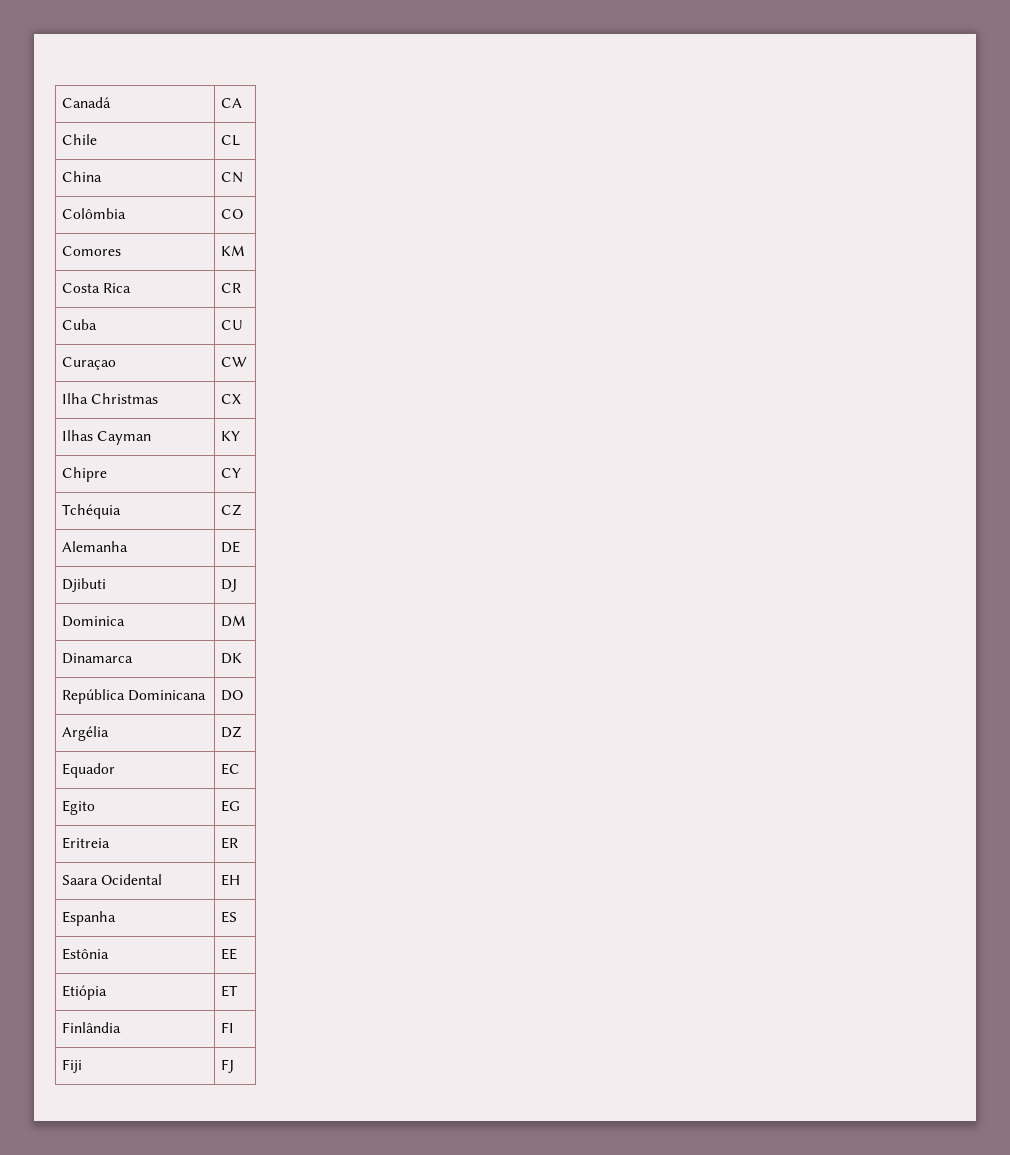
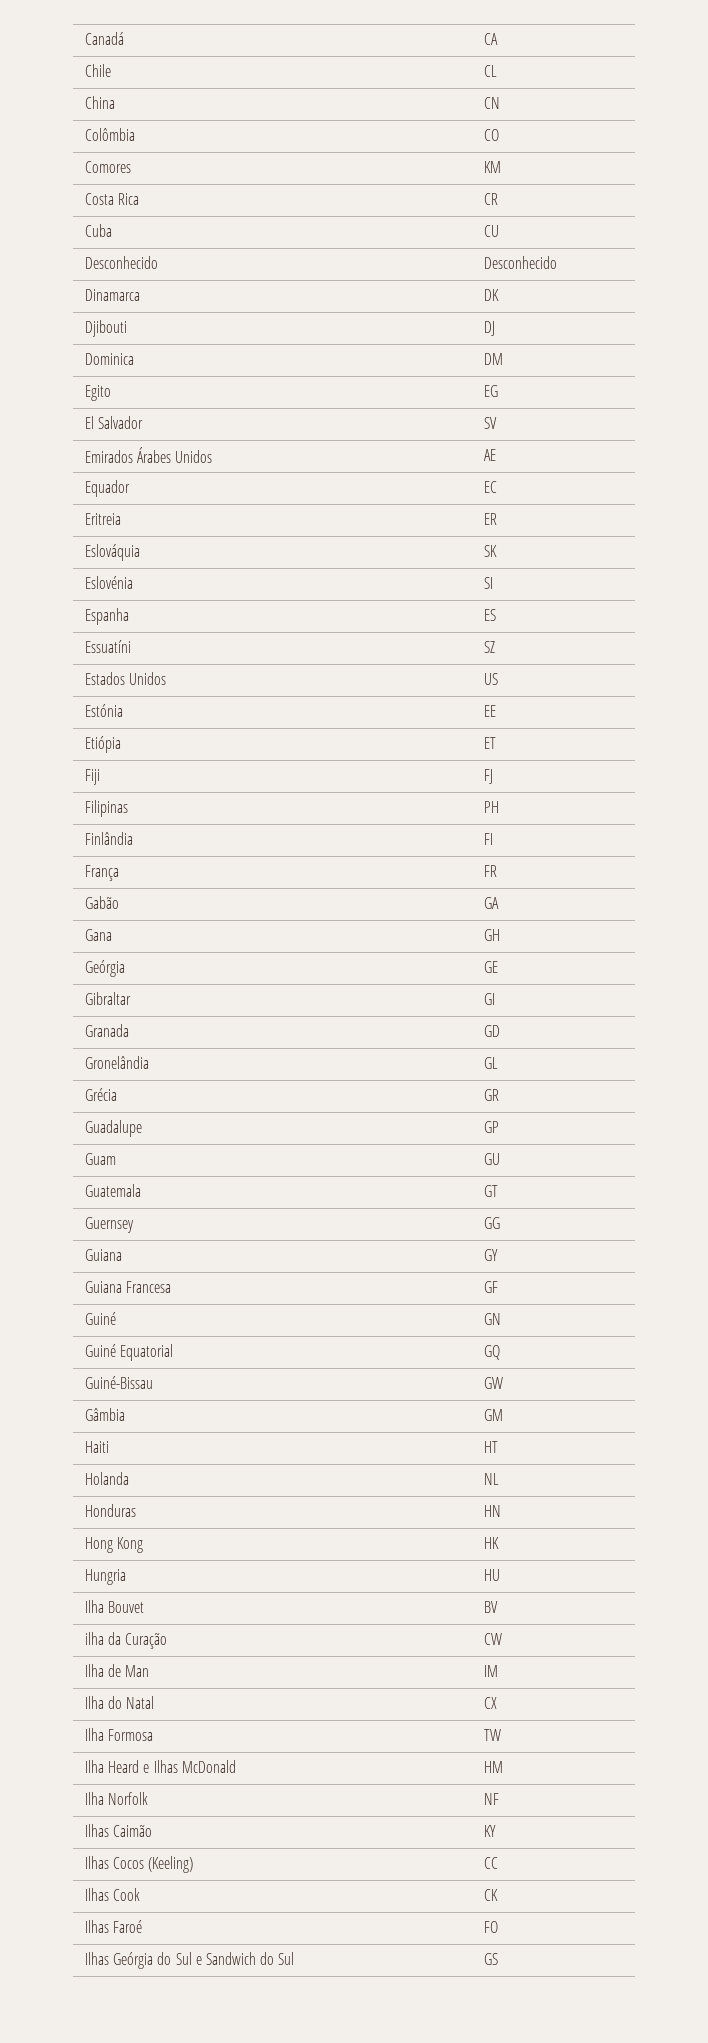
[61,357,116,370] [220,357,247,367] [61,393,159,404] [220,394,241,404] [61,430,152,445] [220,431,240,441] [61,467,107,482] [220,468,241,478] [61,504,121,519] [220,504,242,516] [61,541,128,552] [220,541,240,553] [61,578,106,592] [220,579,237,592] [61,616,125,627] [220,615,246,627] [61,653,133,664] [220,653,242,664] [61,689,207,704] [220,690,243,701] [61,726,109,741] [220,726,242,738] Curaçao | CW // Ilha Christmas | CX // Ilhas Cayman | KY // Chipre | CY // Tchéquia | CZ // Alemanha | DE // Djibuti | DJ // Dominica | DM // Dinamarca | DK // República Dominicana | DO // Argélia | DZ -> [85,256,159,269] [484,256,558,269] [85,289,141,301] [484,289,500,301] [85,320,128,337] [484,321,496,336] [85,353,135,365] [484,353,504,365] [85,385,112,401] [484,385,499,397] [85,416,144,429] [484,417,498,429] [85,447,213,463] [484,449,497,461] Desconhecido | Desconhecido // Dinamarca | DK // Djibouti | DJ // Dominica | DM // Egito | EG // El Salvador | SV // Emirados Árabes Unidos | AE
[61,800,95,815] [220,800,240,812] // Egito | EG -> (498, 487) none
[61,874,163,885] [220,874,240,886] [61,911,116,926] [220,911,237,923] [61,948,109,960] [220,948,237,960] [61,985,107,1000] [220,985,238,997] [61,1022,121,1033] [220,1022,234,1033] [61,1059,82,1073] [220,1059,234,1073] Saara Ocidental | EH // Espanha | ES // Estônia | EE // Etiópia | ET // Finlândia | FI // Fiji | FJ -> [85,544,141,561] [484,545,498,557] [85,576,134,589] [484,577,494,589] [85,608,130,625] [484,609,497,621] [85,640,132,653] [484,641,496,653] [85,672,167,685] [484,673,499,685] [85,704,124,717] [484,705,497,717] [85,736,122,753] [484,737,497,749] [85,769,101,785] [484,769,494,784] [85,800,129,817] [484,801,500,813] [85,832,134,845] [484,833,494,845] [85,865,120,881] [484,865,498,877] [85,896,120,909] [484,897,500,909] [85,929,113,941] [484,929,501,941] [85,960,126,977] [484,961,499,973] [85,992,132,1005] [484,993,496,1005] [85,1024,130,1037] [484,1025,501,1037] [85,1056,150,1069] [484,1057,499,1069] [85,1088,118,1101] [484,1089,500,1101] [85,1120,143,1137] [484,1121,500,1133] [85,1153,117,1165] [484,1153,501,1165] [85,1184,142,1197] [484,1185,499,1197] [85,1217,135,1233] [484,1217,501,1229] [85,1249,123,1261] [484,1249,499,1261] [85,1281,172,1293] [484,1281,499,1293] [85,1312,117,1325] [484,1313,502,1325] [85,1344,174,1361] [484,1345,501,1360] [85,1376,154,1389] [484,1377,504,1389] [85,1408,126,1421] [484,1409,504,1421] [85,1441,110,1453] [484,1441,499,1453] [85,1472,130,1485] [484,1473,500,1485] [85,1504,137,1517] [484,1505,502,1517] [85,1537,144,1553] [484,1537,500,1549] [85,1569,127,1585] [484,1569,501,1581] [85,1600,145,1613] [484,1601,499,1613] [85,1632,168,1649] [484,1633,503,1645] [85,1664,150,1677] [484,1665,499,1677] [85,1696,155,1709] [484,1697,498,1709] [85,1728,154,1741] [484,1729,502,1741] [85,1760,236,1773] [484,1761,504,1773] [85,1792,149,1805] [484,1793,500,1805] [85,1824,153,1837] [484,1825,497,1837] [85,1856,194,1873] [484,1857,499,1869] [85,1888,141,1901] [484,1889,499,1901] [85,1920,143,1933] [484,1921,499,1933] [85,1952,295,1969] [484,1953,499,1965] Eslováquia | SK // Eslovénia | SI // Espanha | ES // Essuatíni | SZ // Estados Unidos | US // Estónia | EE // Etiópia | ET // Fiji | FJ // Filipinas | PH // Finlândia | FI // França | FR // Gabão | GA // Gana | GH // Geórgia | GE // Gibraltar | GI // Granada | GD // Gronelândia | GL // Grécia | GR // Guadalupe | GP // Guam | GU // Guatemala | GT // Guernsey | GG // Guiana | GY // Guiana Francesa | GF // Guiné | GN // Guiné Equatorial | GQ // Guiné-Bissau | GW // Gâmbia | GM // Haiti | HT // Holanda | NL // Honduras | HN // Hong Kong | HK // Hungria | HU // Ilha Bouvet | BV // ilha da Curação | CW // Ilha de Man | IM // Ilha do Natal | CX // Ilha Formosa | TW // Ilha Heard e Ilhas McDonald | HM // Ilha Norfolk | NF // Ilhas Caimão | KY // Ilhas Cocos (Keeling) | CC // Ilhas Cook | CK // Ilhas Faroé | FO // Ilhas Geórgia do Sul e Sandwich do Sul | GS

